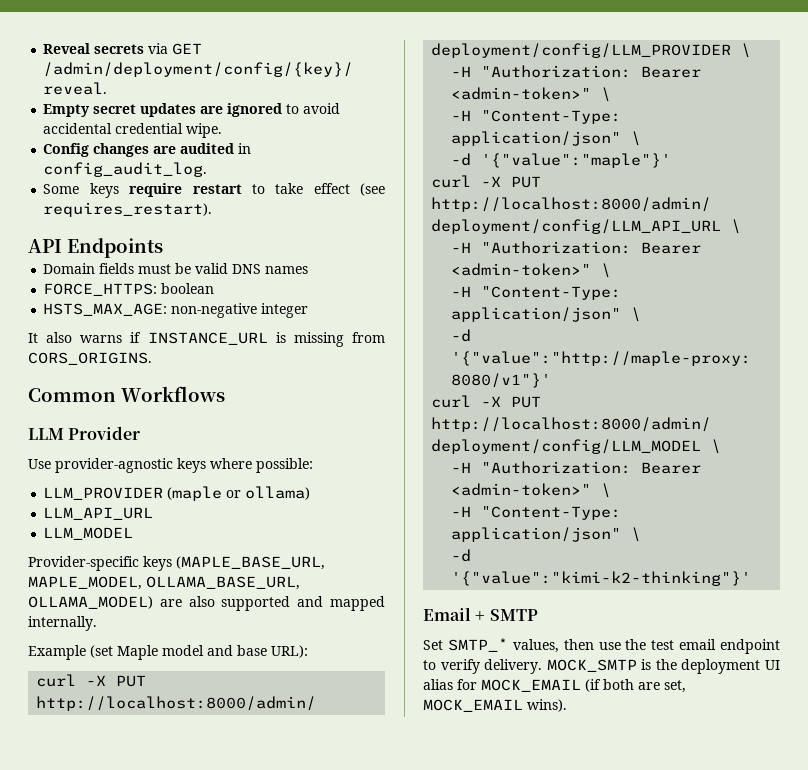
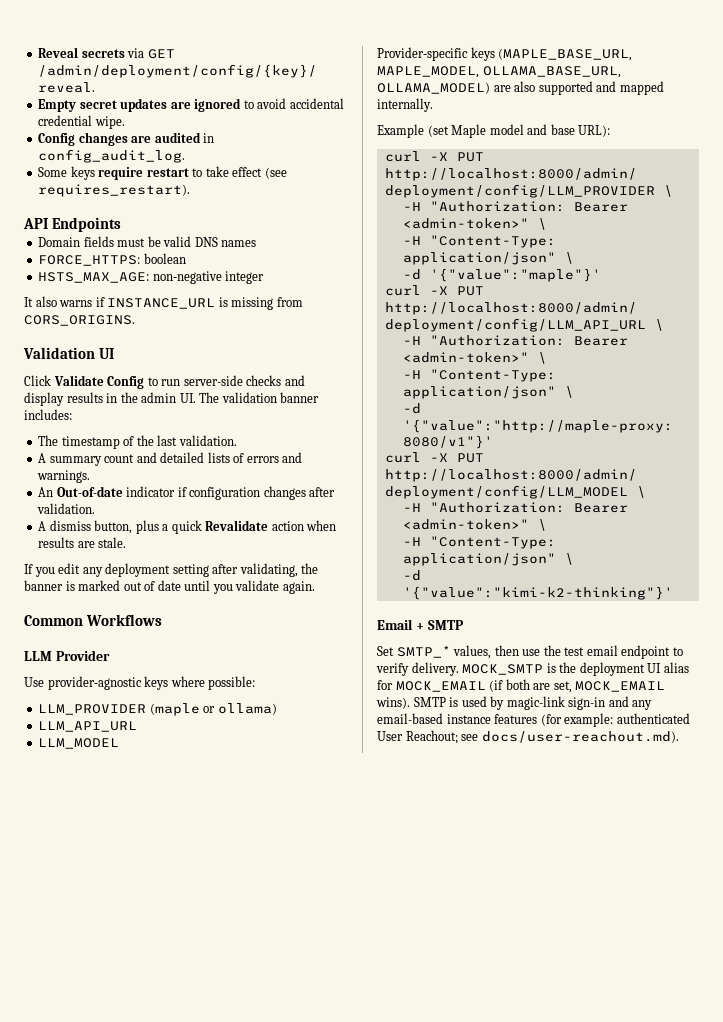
(152, 358) none -> [23,347,115,359] [24,375,305,389] [24,392,320,406] [24,409,72,420] [38,435,237,449] [38,452,303,466] [37,470,91,483] [38,486,336,500] [37,503,96,514] [38,520,337,534] [38,537,127,548] [24,563,319,577] [24,580,315,594] // Validation UI // Click Validate Config to run server-side checks and display results in the admin UI. The validation banner includes: // The timestamp of the last validation. // A summary count and detailed lists of errors and warnings. // An Out-of-date indicator if configuration changes after validation. // A dismiss button, plus a quick Revalidate action when results are stale. // If you edit any deployment setting after validating, the banner is marked out of date until you validate again.
(567, 705) none -> [413,696,653,710] [377,713,690,727] [377,730,679,744] SMTP is used by magic-link sign-in and any email-based instance features (for example: authenticated User Reachout; see docs/user-reachout.md).

